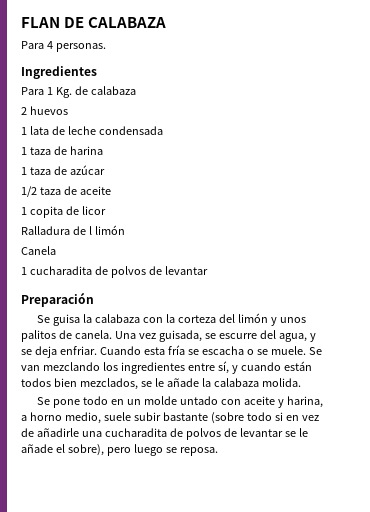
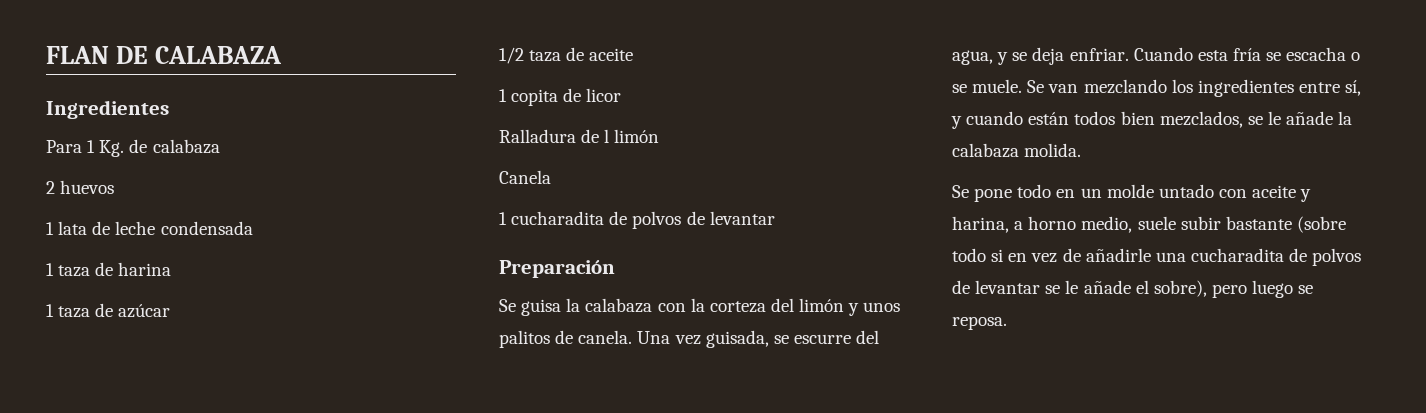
[21,41,106,52] // Para 4 personas. -> (283, 55) none

